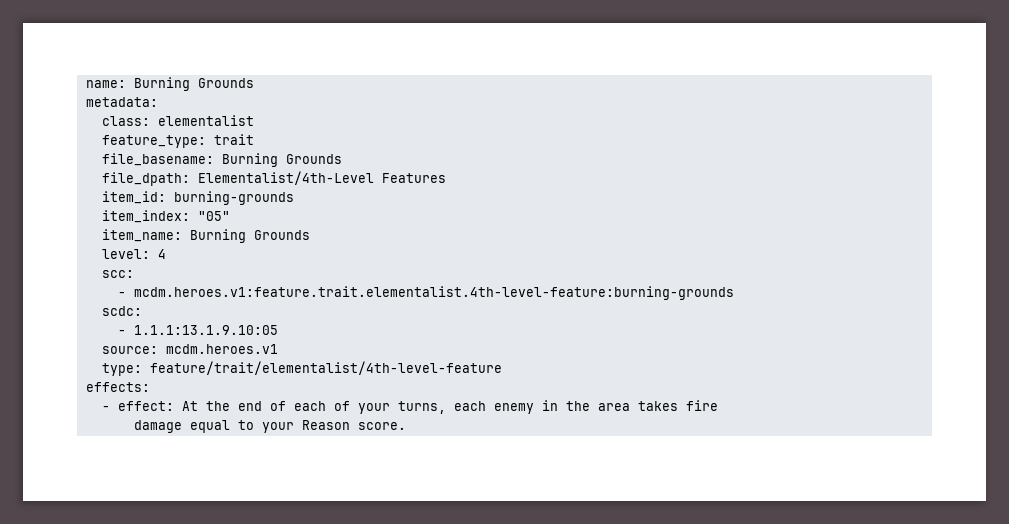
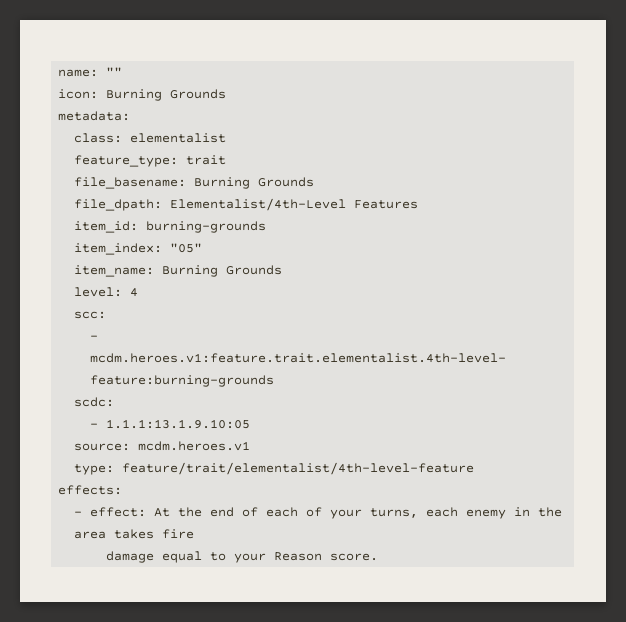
(126, 84) none -> [105,67,122,76] [57,89,98,99] "" // icon:

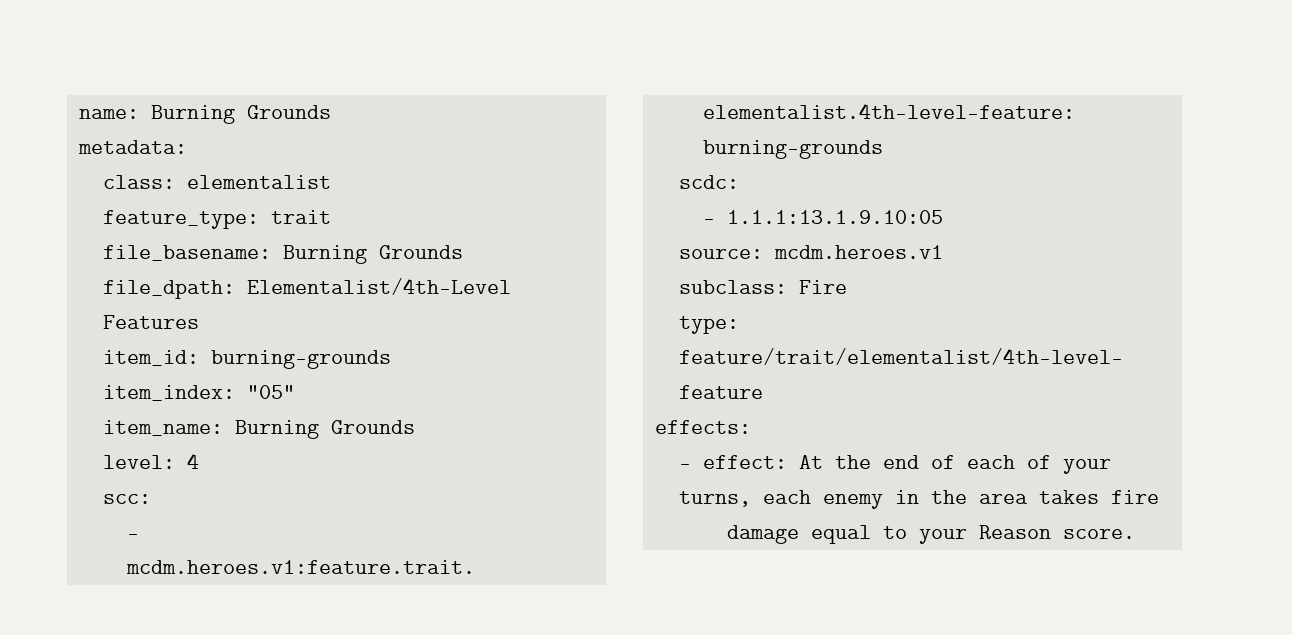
[105,67,122,76] [57,89,98,99] "" // icon: -> (140, 114) none
(250, 446) none -> [679,280,848,294] // subclass: Fire

